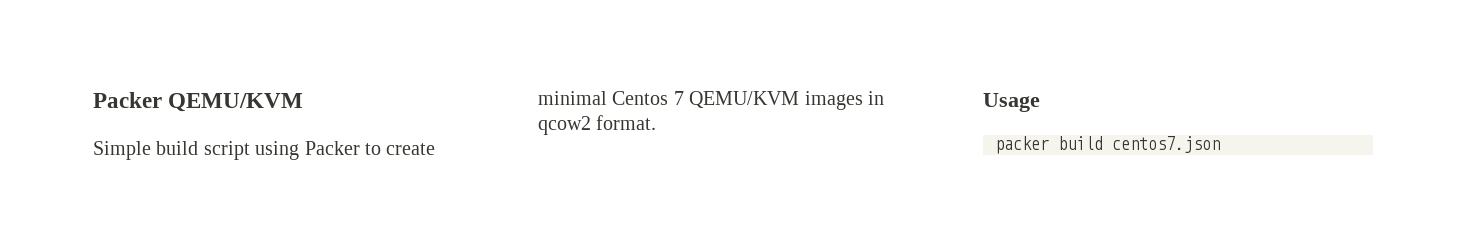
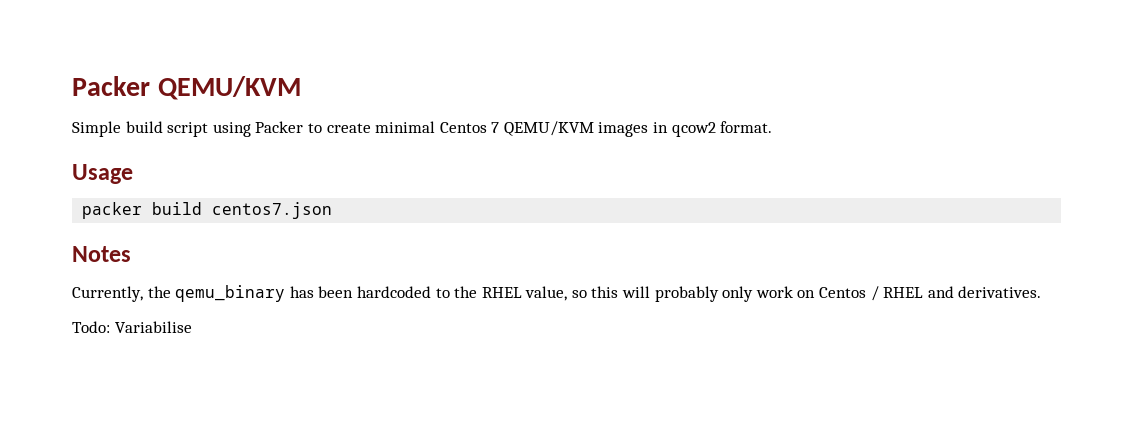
(1220, 144) none -> [72,246,131,262] [72,285,1042,302] [72,321,192,333] // Notes // Currently, the qemu_binary has been hardcoded to the RHEL value, so this will probably only work on Centos / RHEL and derivatives. // Todo: Variabilise

